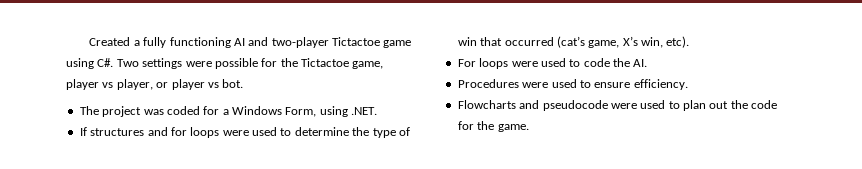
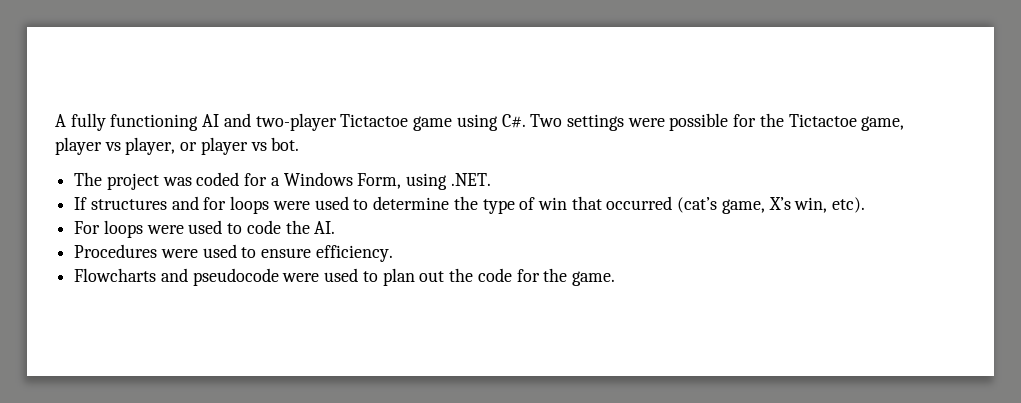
[89,37,140,46] Created a -> [55,114,66,127] A

